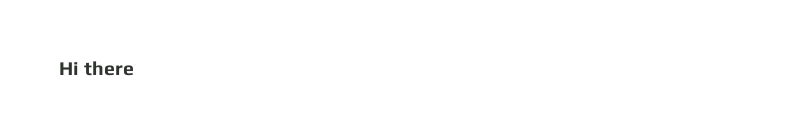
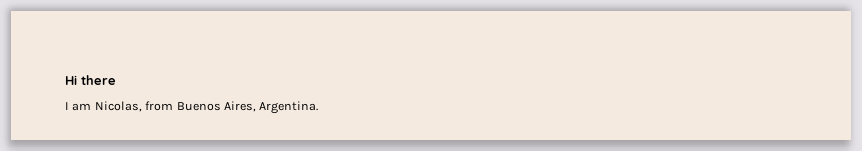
(135, 68) none -> [65,101,319,114] // I am Nicolas, from Buenos Aires, Argentina.

